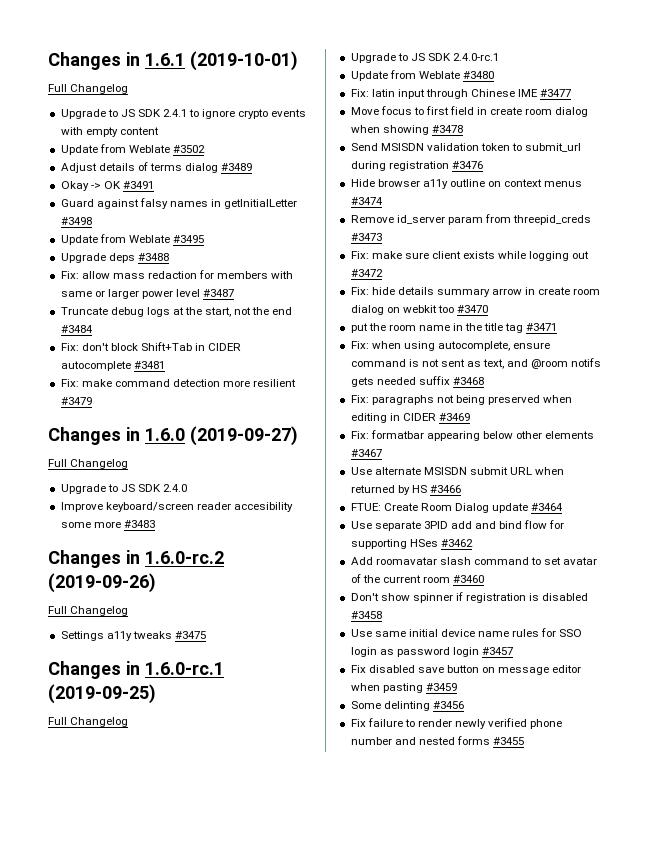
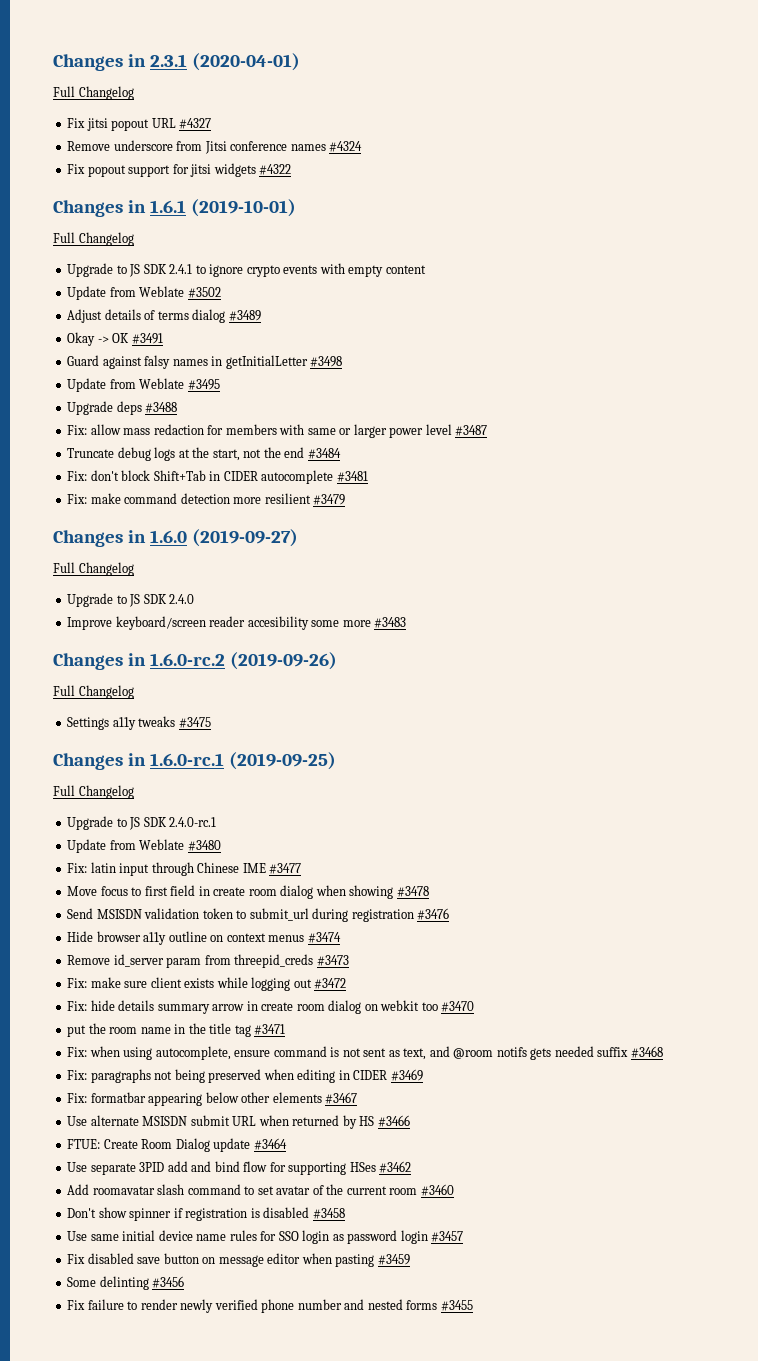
[48,52,140,70] Changes in -> [53,53,300,71] [53,86,134,100] [67,118,212,131] [67,140,363,154] [67,163,292,177] [53,200,146,217] Changes in 2.3.1 (2020-04-01) // Full Changelog // Fix jitsi popout URL #4327 // Remove underscore from Jitsi conference names #4324 // Fix popout support for jitsi widgets #4322 // Changes in

